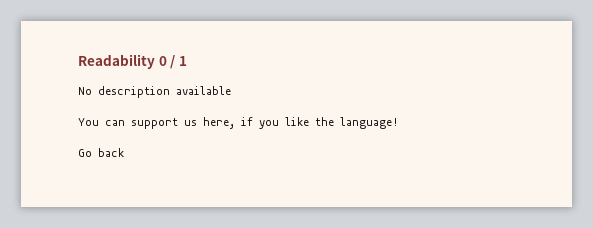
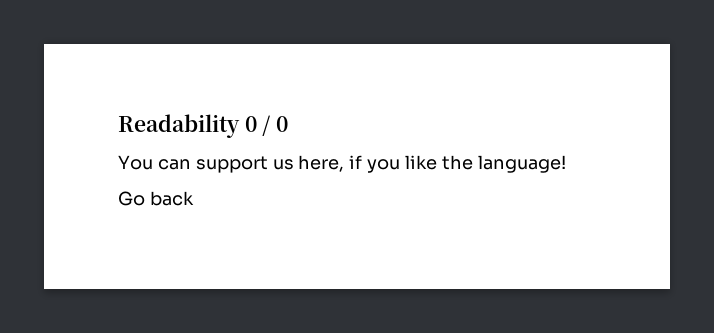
[178,56,187,66] [78,86,231,98] 1 // No description available -> [276,116,289,132] 0

